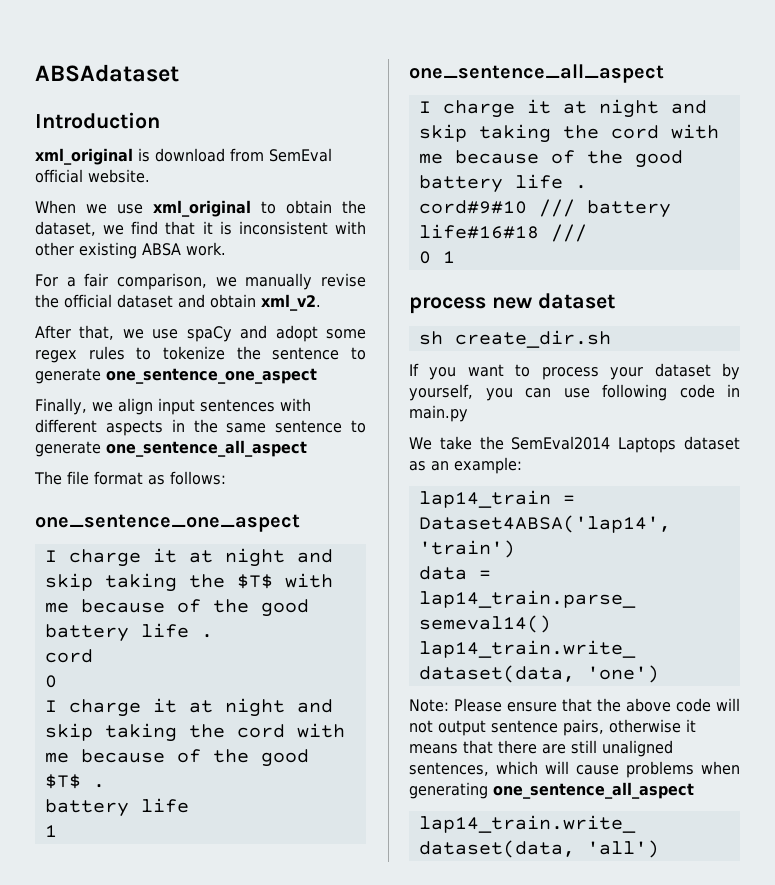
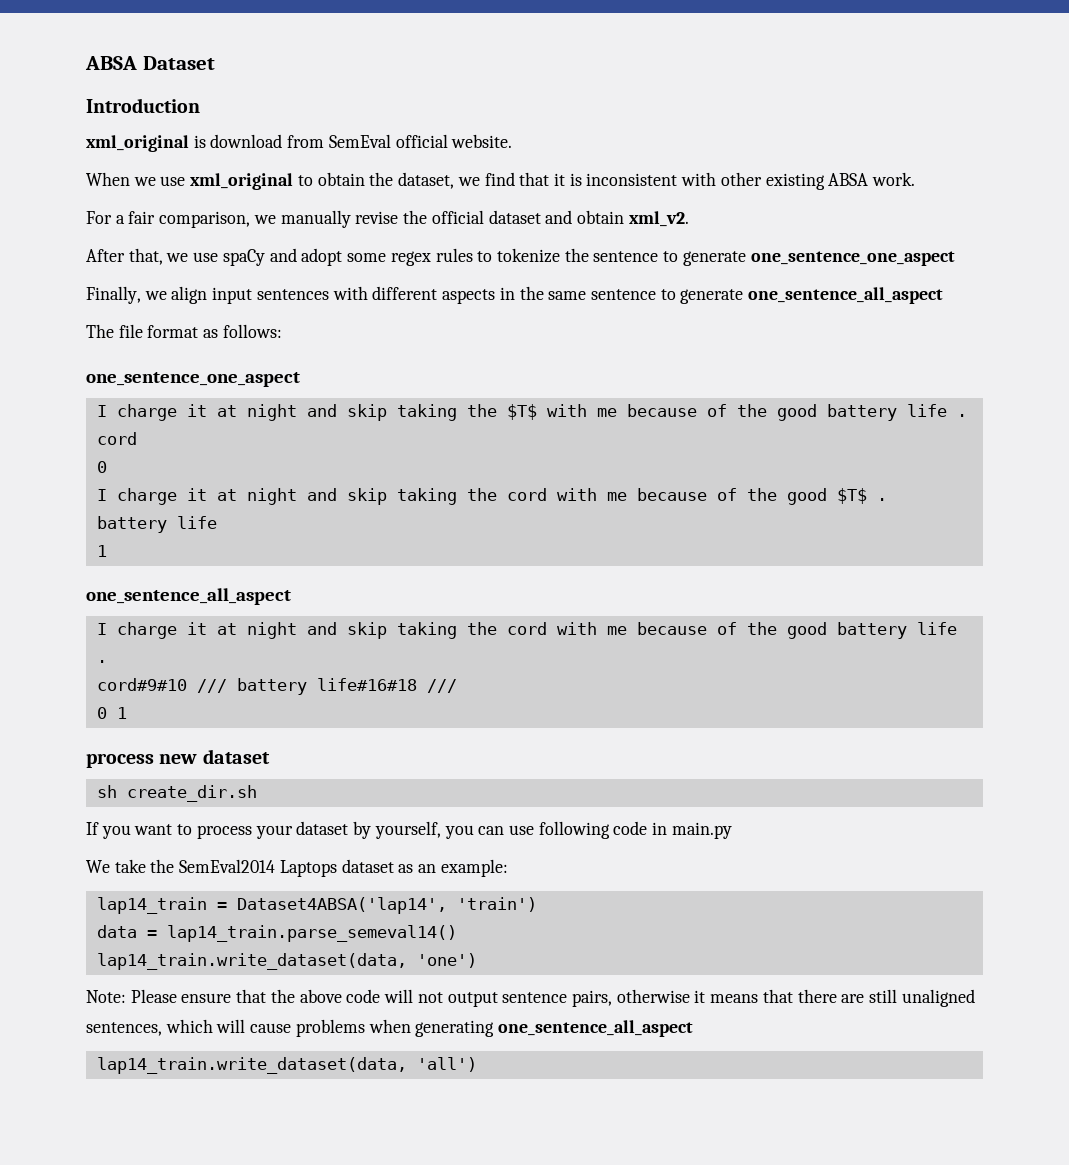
[35,64,179,82] ABSAdataset -> [85,56,215,70] ABSA Dataset

